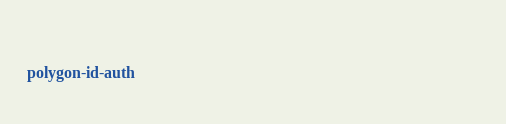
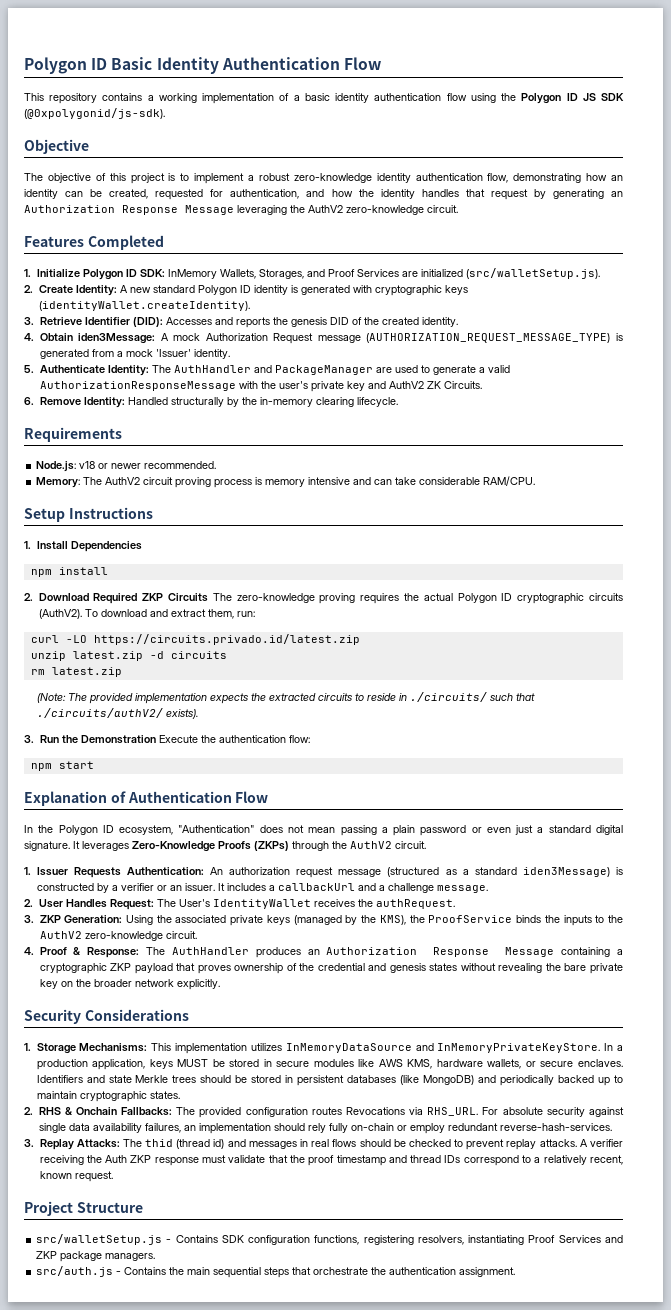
[27,66,135,82] polygon-id-auth -> [24,57,381,74] [24,93,625,104] [24,108,165,119] [24,139,89,154] [24,173,623,184] [24,189,623,200] [24,205,458,215] [24,235,164,250] [24,268,600,280] [24,285,468,296] [38,301,250,311] [24,317,458,328] [24,333,623,344] [39,349,230,359] [24,365,510,376] [39,381,482,392] [24,397,398,408] [24,427,122,442] [36,461,217,472] [36,476,536,488] [24,507,153,522] [24,541,142,552] [30,567,108,577] [24,593,624,604] [38,609,255,619] [30,634,360,645] [30,651,227,661] [30,667,122,677] [36,692,535,704] [36,708,198,719] [24,735,310,744] [30,761,94,771] [24,791,269,806] [24,825,623,836] [24,841,426,852] [24,867,623,878] [36,883,488,893] [24,899,455,910] [24,915,624,926] [39,931,197,941] [24,947,623,958] [39,963,623,974] [39,979,220,990] [24,1009,189,1024] [24,1043,623,1054] [36,1059,624,1070] [36,1075,623,1086] [36,1091,180,1102] [24,1107,625,1118] [38,1123,612,1134] [24,1139,623,1150] [39,1155,623,1166] [39,1171,113,1182] [24,1201,143,1216] [36,1234,623,1245] [36,1251,156,1262] [36,1266,516,1278] Polygon ID Basic Identity Authentication Flow // This repository contains a working implementation of a basic identity authentication flow using the Polygon ID JS SDK (@0xpolygonid/js-sdk). // Objective // The objective of this project is to implement a robust zero-knowledge identity authentication flow, demonstrating how an identity can be created, requested for authentication, and how the identity handles that request by generating an Authorization Response Message leveraging the AuthV2 zero-knowledge circuit. // Features Completed // 1. Initialize Polygon ID SDK: InMemory Wallets, Storages, and Proof Services are initialized (src/walletSetup.js). // 2. Create Identity: A new standard Polygon ID identity is generated with cryptographic keys (identityWallet.createIdentity). // 3. Retrieve Identifier (DID): Accesses and reports the genesis DID of the created identity. // 4. Obtain iden3Message: A mock Authorization Request message (AUTHORIZATION_REQUEST_MESSAGE_TYPE) is generated from a mock 'Issuer' identity. // 5. Authenticate Identity: The AuthHandler and PackageManager are used to generate a valid AuthorizationResponseMessage with the user's private key and AuthV2 ZK Circuits. // 6. Remove Identity: Handled structurally by the in-memory clearing lifecycle. // Requirements // Node.js: v18 or newer recommended. // Memory: The AuthV2 circuit proving process is memory intensive and can take considerable RAM/CPU. // Setup Instructions // 1. Install Dependencies // npm install // 2. Download Required ZKP Circuits The zero-knowledge proving requires the actual Polygon ID cryptographic circuits (AuthV2). To download and extract them, run: // curl -LO https://circuits.privado.id/latest.zip // unzip latest.zip -d circuits // rm latest.zip // (Note: The provided implementation expects the extracted circuits to reside in ./circuits/ such that ./circuits/authV2/ exists). // 3. Run the Demonstration Execute the authentication flow: // npm start // Explanation of Authentication Flow // In the Polygon ID ecosystem, "Authentication" does not mean passing a plain password or even just a standard digital signature. It leverages Zero-Knowledge Proofs (ZKPs) through the AuthV2 circuit. // 1. Issuer Requests Authentication: An authorization request message (structured as a standard iden3Message) is constructed by a verifier or an issuer. It includes a callbackUrl and a challenge message. // 2. User Handles Request: The User's IdentityWallet receives the authRequest. // 3. ZKP Generation: Using the associated private keys (managed by the KMS), the ProofService binds the inputs to the AuthV2 zero-knowledge circuit. // 4. Proof & Response: The AuthHandler produces an Authorization Response Message containing a cryptographic ZKP payload that proves ownership of the credential and genesis states without revealing the bare private key on the broader network explicitly. // Security Considerations // 1. Storage Mechanisms: This implementation utilizes InMemoryDataSource and InMemoryPrivateKeyStore. In a production application, keys MUST be stored in secure modules like AWS KMS, hardware wallets, or secure enclaves. Identifiers and state Merkle trees should be stored in persistent databases (like MongoDB) and periodically backed up to maintain cryptographic states. // 2. RHS & Onchain Fallbacks: The provided configuration routes Revocations via RHS_URL. For absolute security against single data availability failures, an implementation should rely fully on-chain or employ redundant reverse-hash-services. // 3. Replay Attacks: The thid (thread id) and messages in real flows should be checked to prevent replay attacks. A verifier receiving the Auth ZKP response must validate that the proof timestamp and thread IDs correspond to a relatively recent, known request. // Project Structure // src/walletSetup.js - Contains SDK configuration functions, registering resolvers, instantiating Proof Services and ZKP package managers. // src/auth.js - Contains the main sequential steps that orchestrate the authentication assignment.

